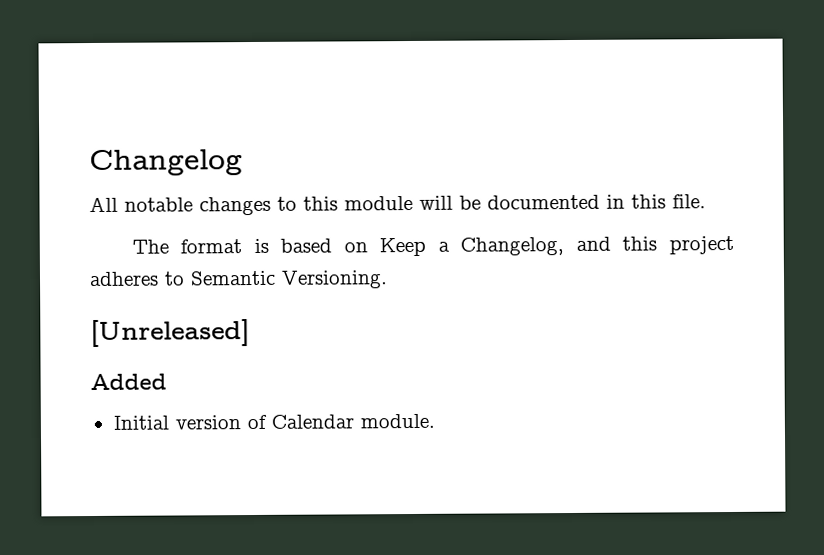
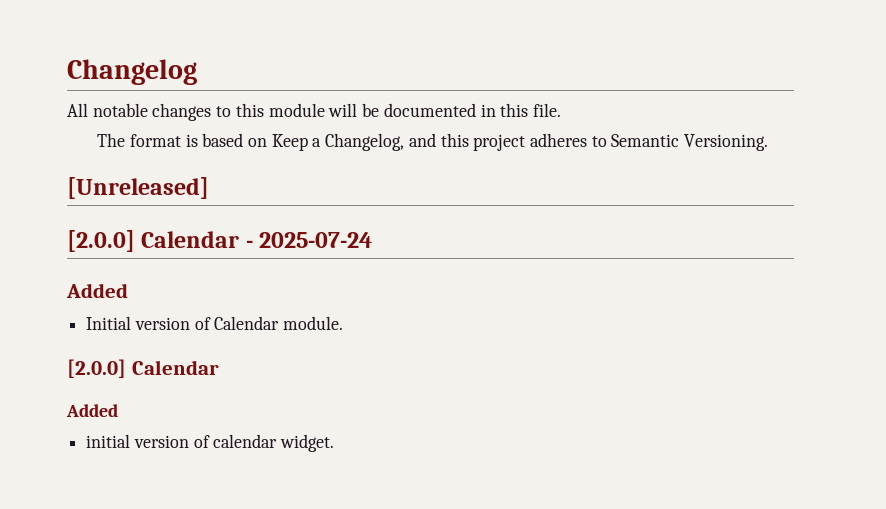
(250, 333) none -> [67,230,373,252] // [2.0.0] Calendar - 2025-07-24
(435, 421) none -> [67,359,219,378] [66,404,118,417] [86,434,335,452] // [2.0.0] Calendar // Added // initial version of calendar widget.

